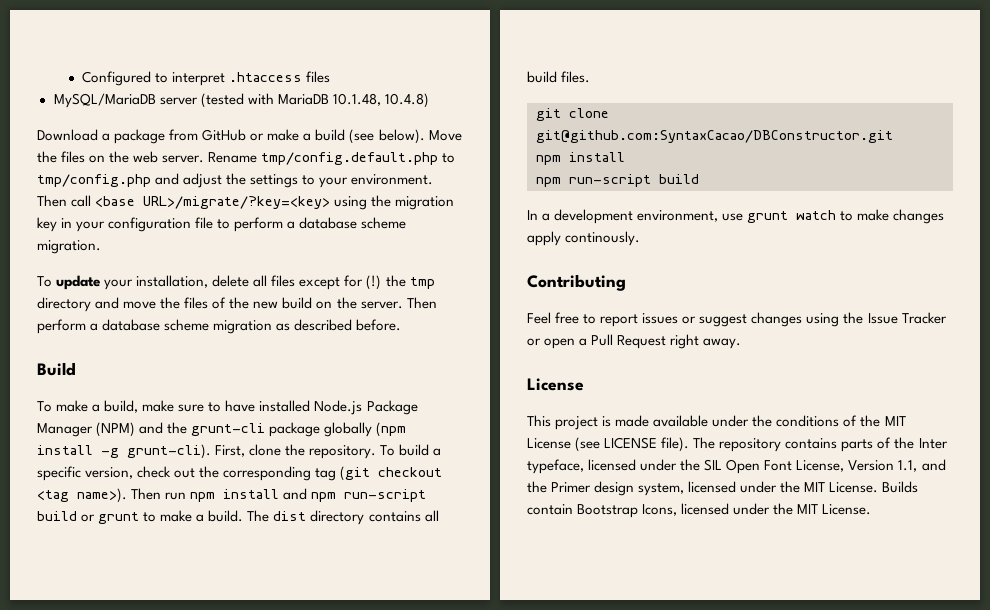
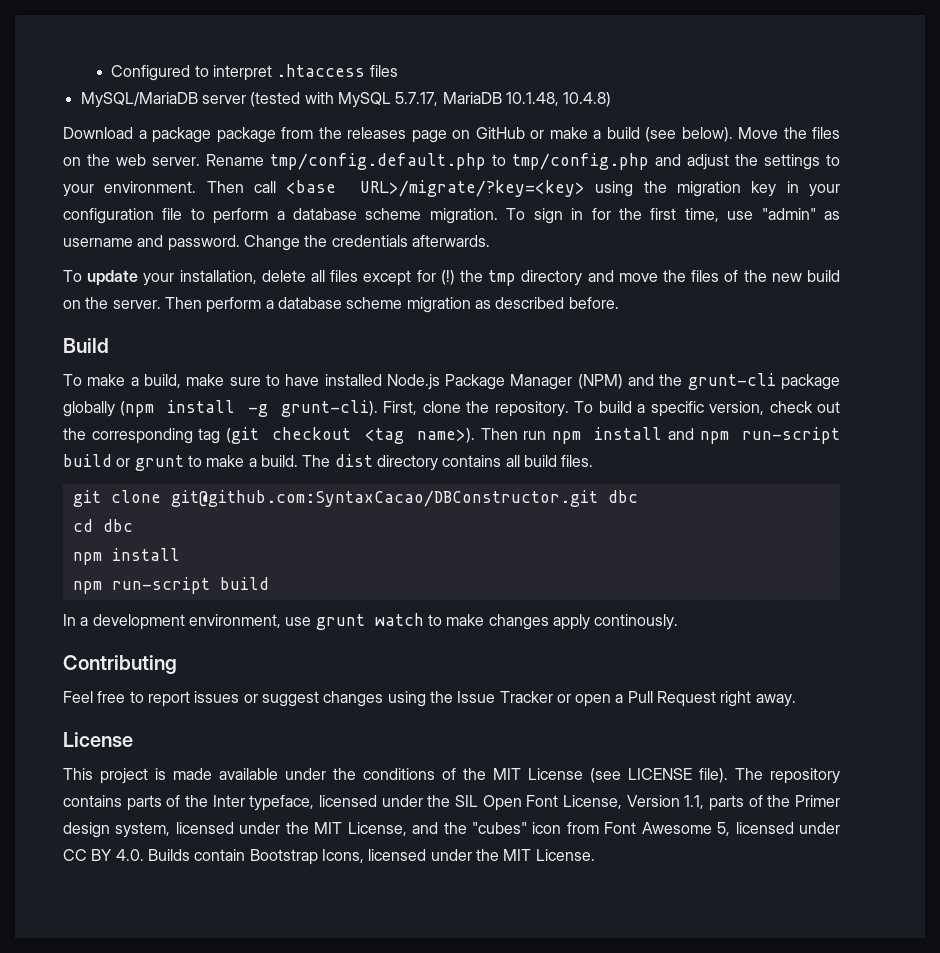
(274, 99) none -> [337,92,439,108] MySQL 5.7.17,
[169,129,199,141] from -> [216,127,470,143] package from the releases page on
(101, 247) none -> [506,208,840,224] [63,235,490,251] To sign in for the first time, use "admin" as username and password. Change the credentials afterwards.
(893, 136) none -> [607,490,638,503] [72,519,133,532] dbc // cd dbc
[921,459,946,471] and -> [709,795,763,811] parts of
[829,482,879,493] License. -> [347,822,840,836] [63,849,144,861] License, and the "cubes" icon from Font Awesome 5, licensed under CC BY 4.0.

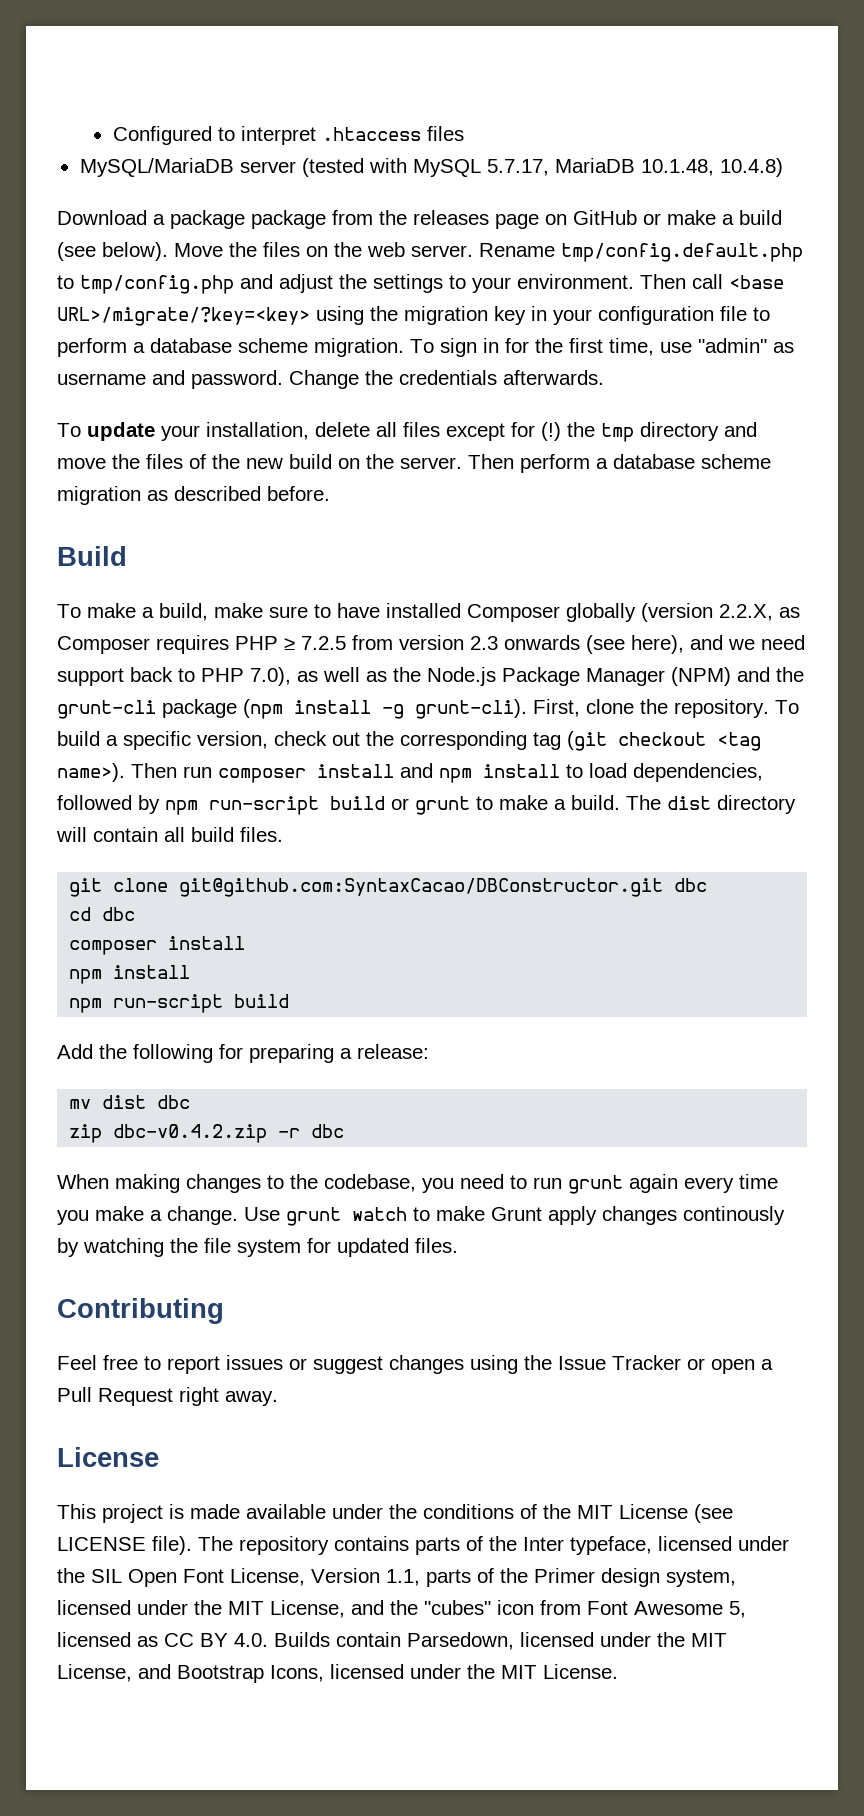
(382, 380) none -> [467,603,800,622] [57,635,805,654] [57,667,421,686] Composer globally (version 2.2.X, as Composer requires PHP ≥ 7.2.5 from version 2.3 onwards (see here), and we need support back to PHP 7.0), as well as the
[63,401,115,417] globally -> (237, 708) none
[552,427,695,444] npm install and -> [218,763,763,783] [57,795,160,814] composer install and npm install to load dependencies, followed by
[442,455,502,467] contains -> [56,827,158,842] will contain
(133, 525) none -> [69,936,246,955] // composer install
[63,613,679,630] In a development environment, use grunt watch to make changes apply continously. -> [57,1044,429,1063] [69,1095,191,1109] [69,1124,345,1143] [57,1174,778,1194] [57,1206,785,1226] [57,1238,458,1257] Add the following for preparing a release: // mv dist dbc // zip dbc-v0.4.2.zip -r dbc // When making changes to the codebase, you need to run grunt again every time you make a change. Use grunt watch to make Grunt apply changes continously by watching the file system for updated files.
[799,822,840,834] under -> [137,1636,158,1647] as
(246, 855) none -> [407,1632,727,1650] [57,1664,171,1682] Parsedown, licensed under the MIT License, and

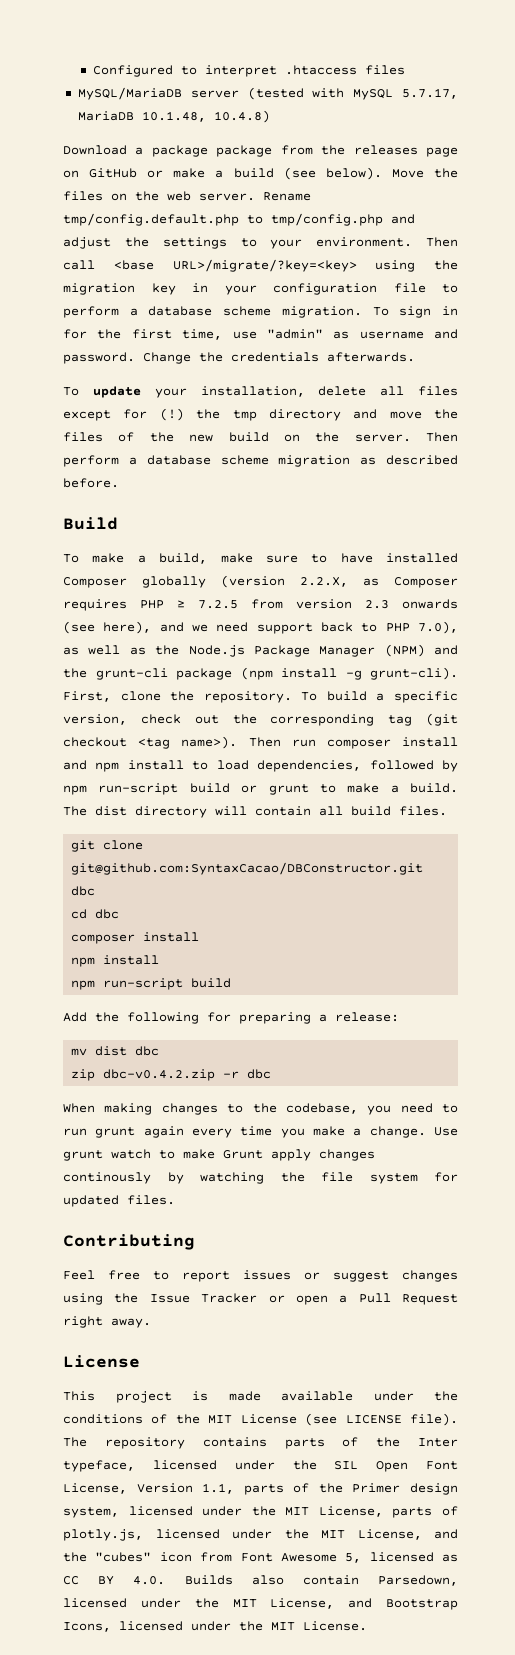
(345, 1609) none -> [392,1506,458,1518] [63,1529,422,1541] parts of plotly.js, licensed under the MIT License,
(330, 1639) none -> [251,1575,284,1585] also

